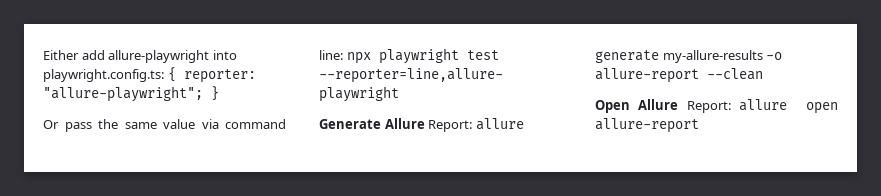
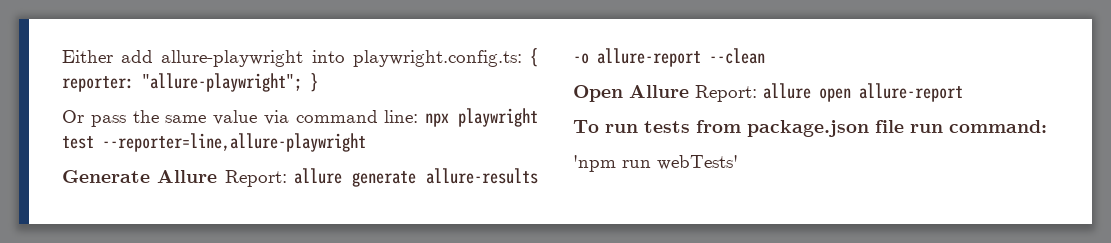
[662,50,763,63] my-allure-results -> [426,168,538,184] allure-results
(699, 125) none -> [573,120,1047,137] [573,155,738,172] // To run tests from package.json file run command: // 'npm run webTests'

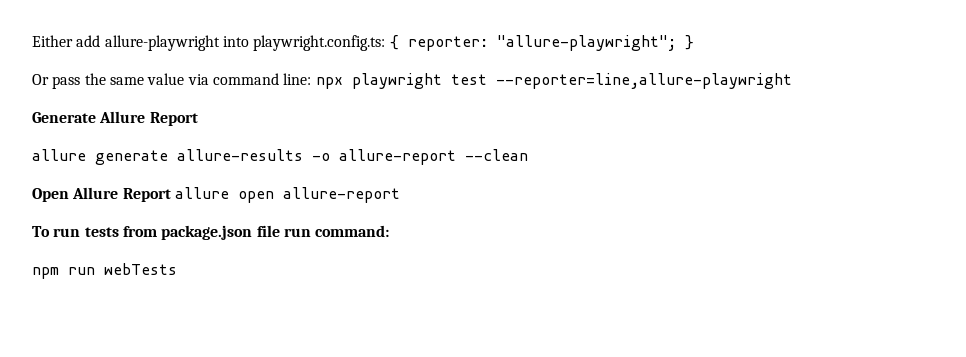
[224,170,287,187] Report: -> [149,112,198,126] Report //
[695,85,757,102] Report: -> [122,188,171,202] Report
[573,155,738,172] 'npm run webTests' -> [32,263,177,279] npm run webTests

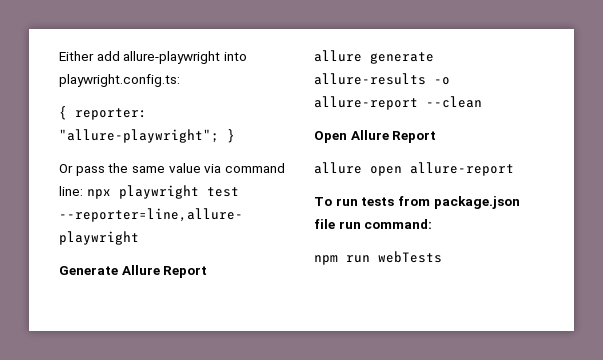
(386, 43) none -> (180, 80) //
(171, 195) none -> (437, 137) //

